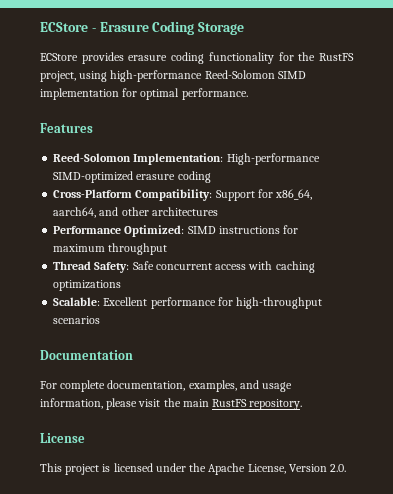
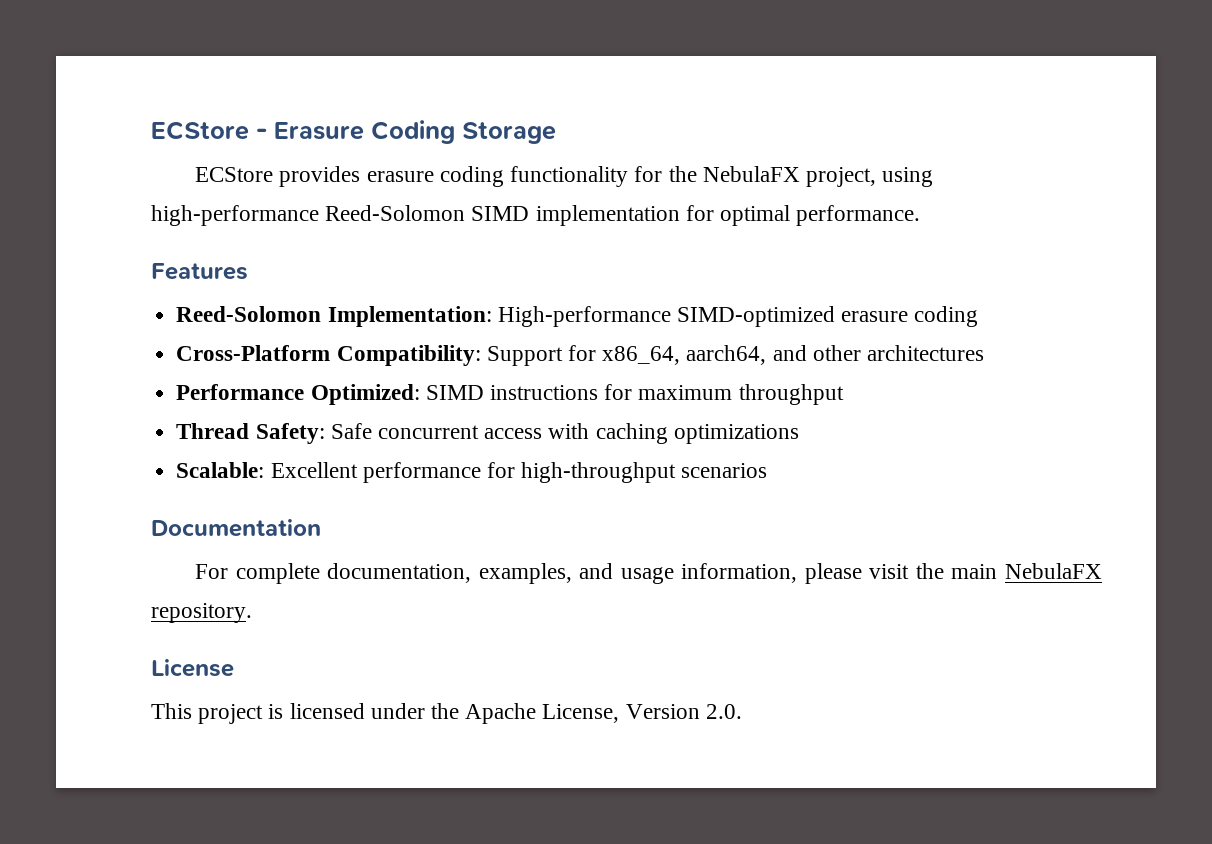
[319,53,354,61] RustFS -> [702,166,800,182] NebulaFX
[212,399,248,407] RustFS -> [1004,563,1102,579] NebulaFX

